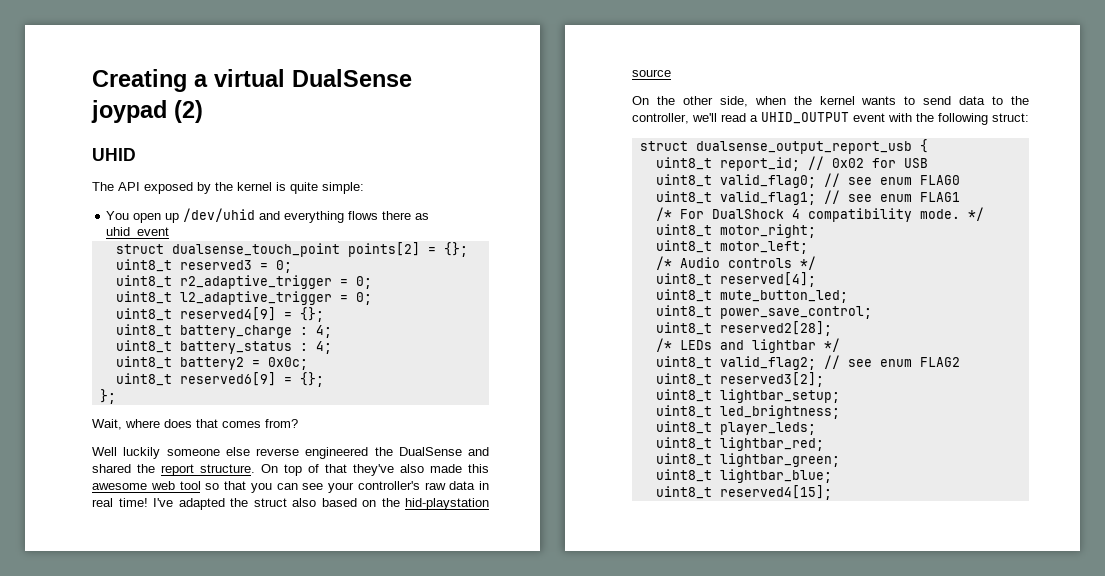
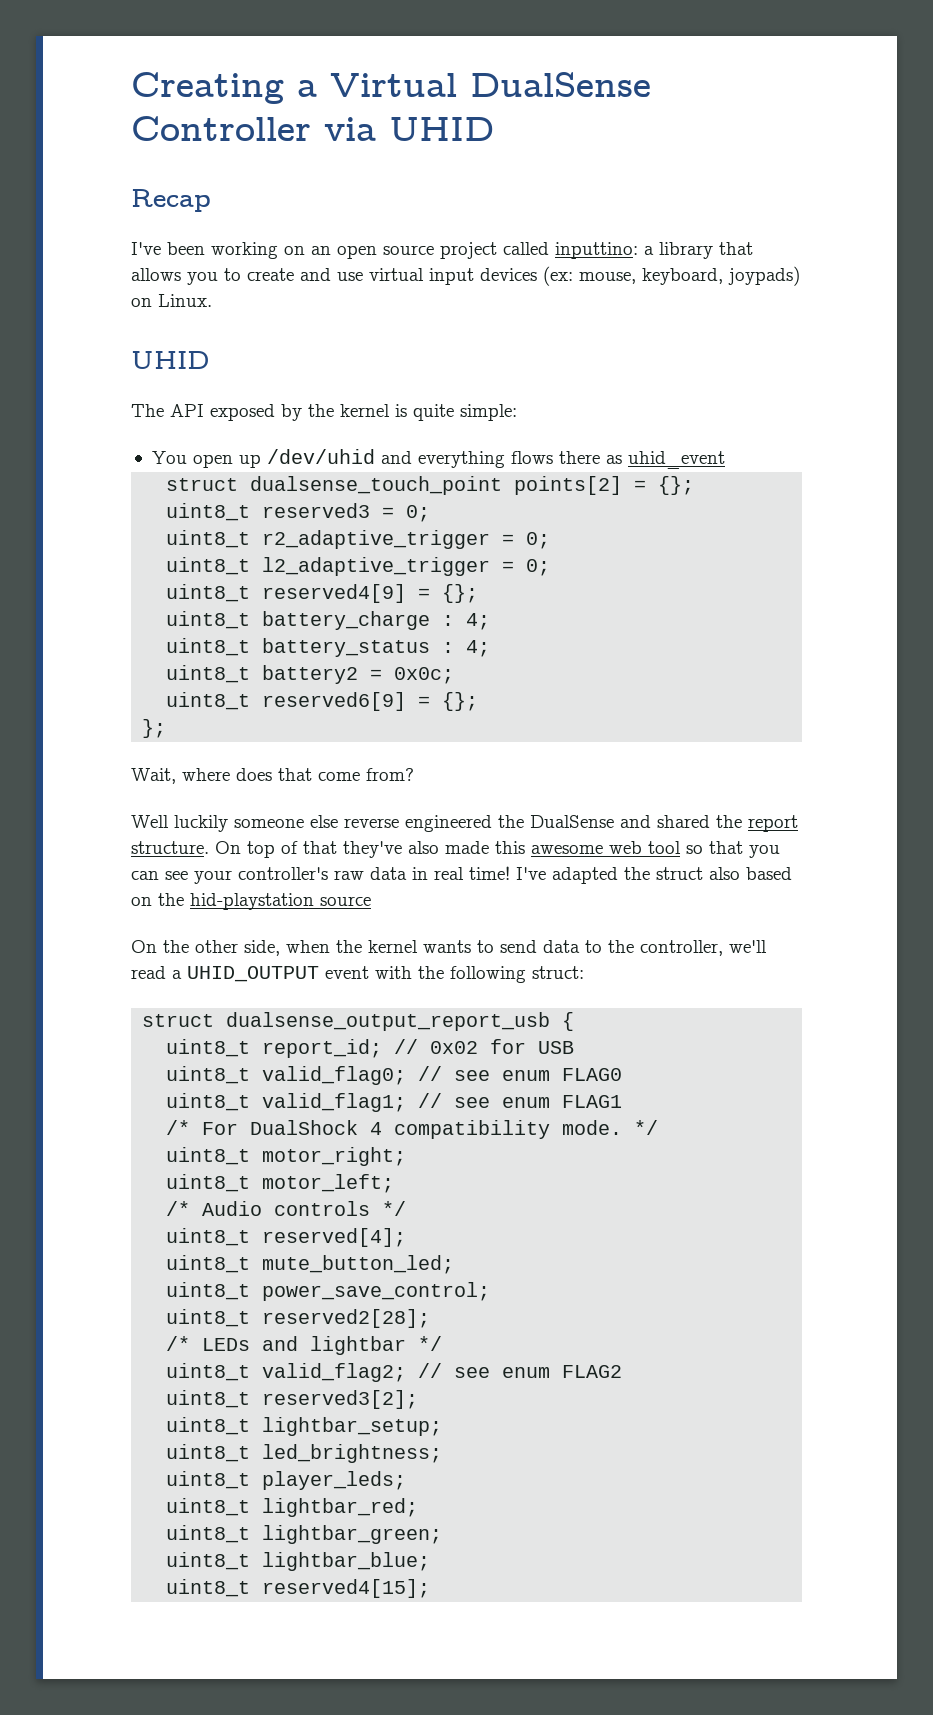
[214,69,412,87] [91,100,203,123] virtual DualSense joypad (2) -> [330,72,651,97] [131,116,494,141] [131,189,211,212] [131,242,753,259] [131,266,800,286] [131,294,212,307] Virtual DualSense Controller via UHID // Recap // I've been working on an open source project called inputtino: a library that allows you to create and use virtual input devices (ex: mouse, keyboard, joypads) on Linux.
[222,421,261,428] comes -> [318,772,360,781] come

